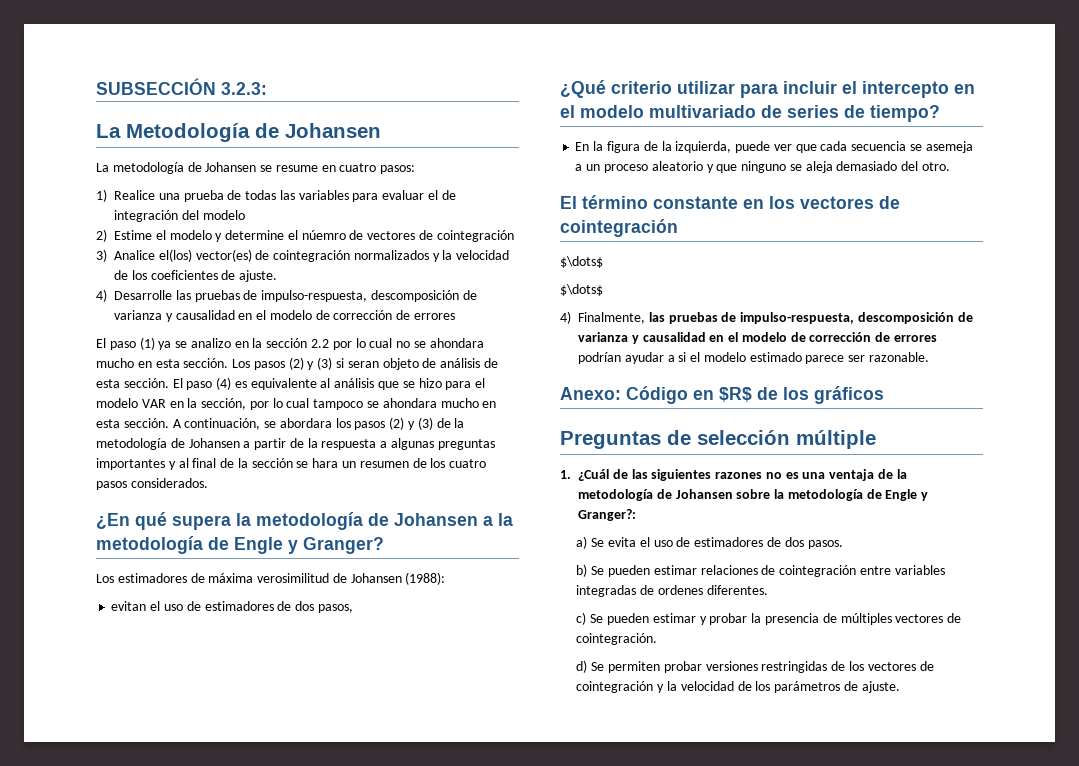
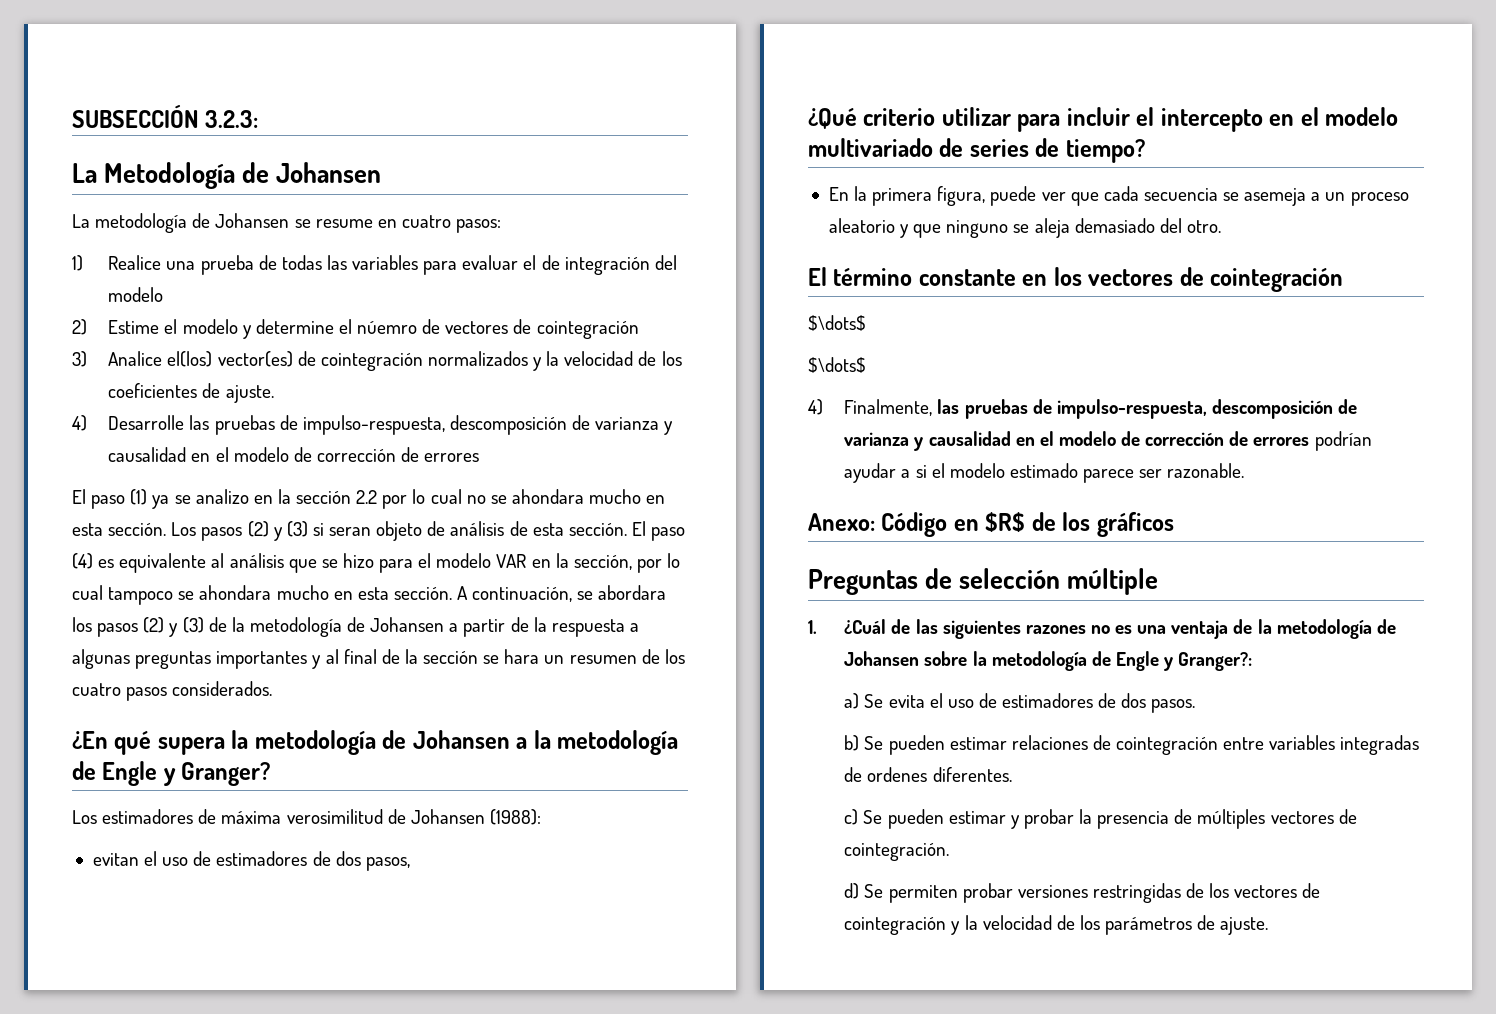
[606,141,732,153] figura de la izquierda, -> [872,186,986,206] primera figura,

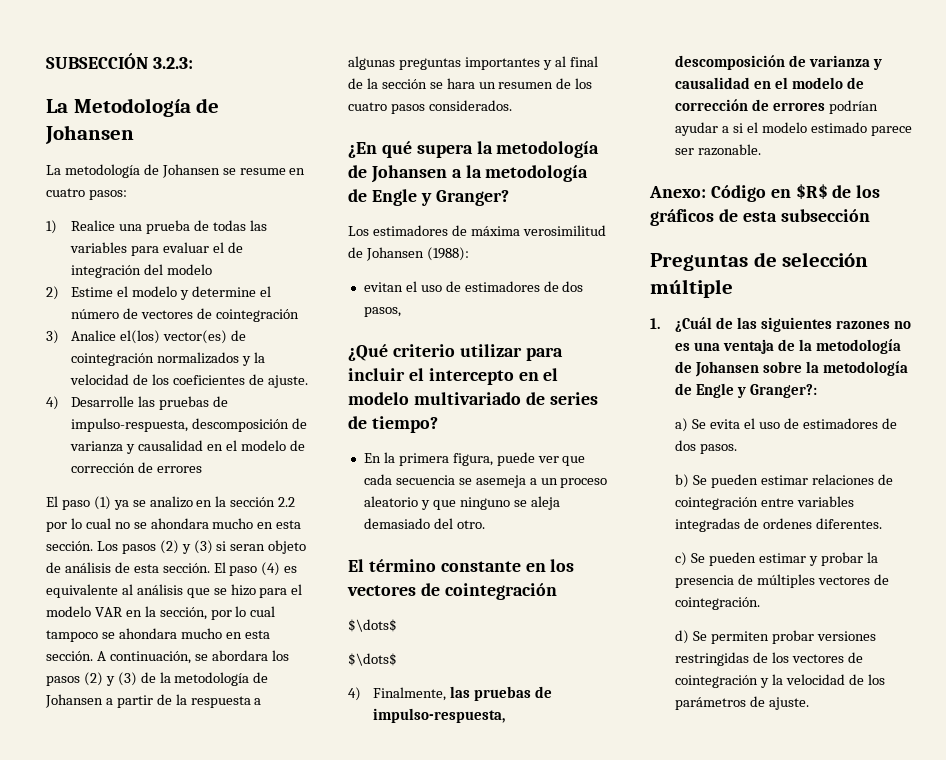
[357,321,418,334] núemro -> [71,309,120,319] número
(1174, 524) none -> [718,209,870,222] de esta subsección

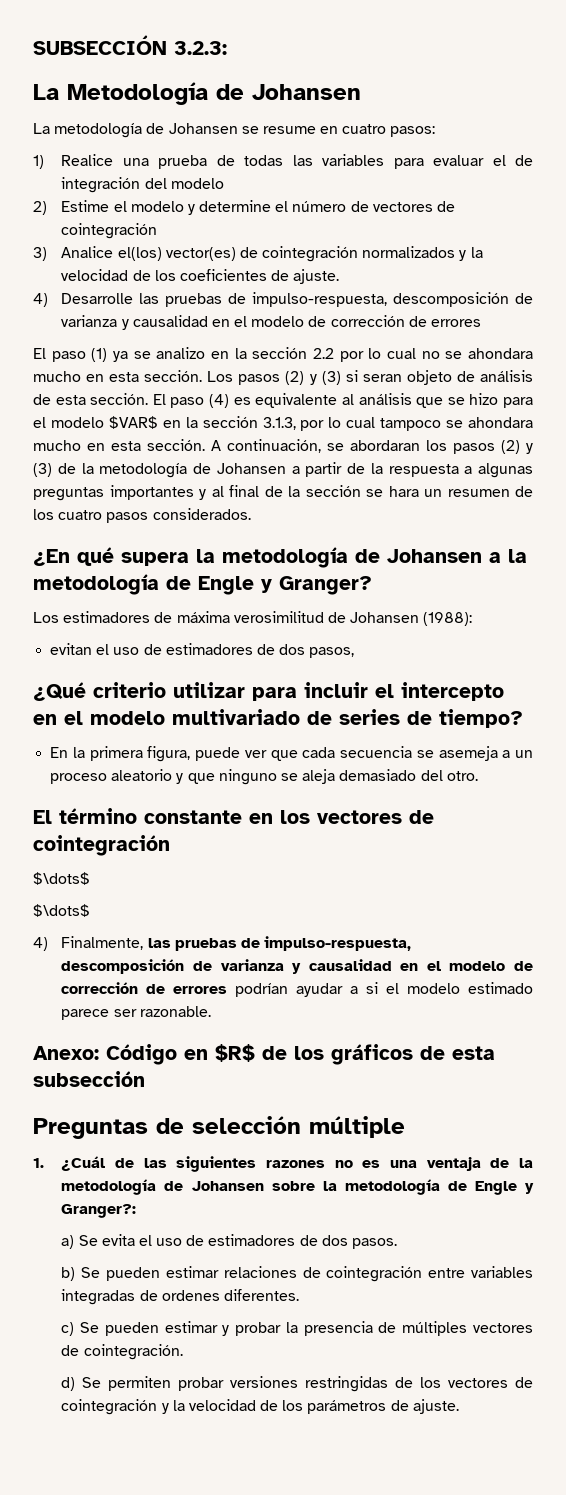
[94,606,207,620] VAR en la sección, -> [108,416,296,430] $VAR$ en la sección 3.1.3,
[211,650,268,661] abordara -> [350,440,420,451] abordaran

